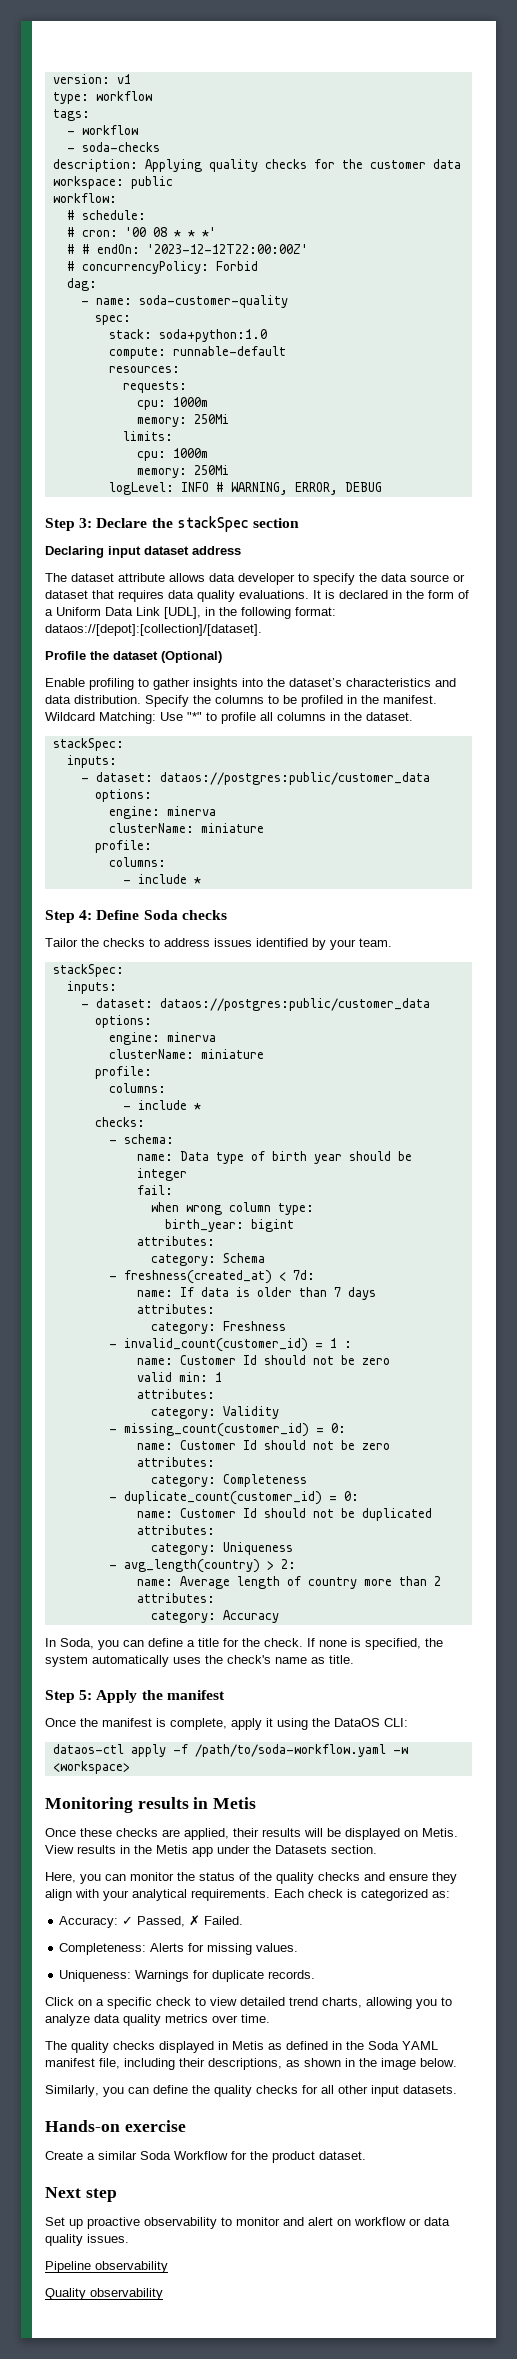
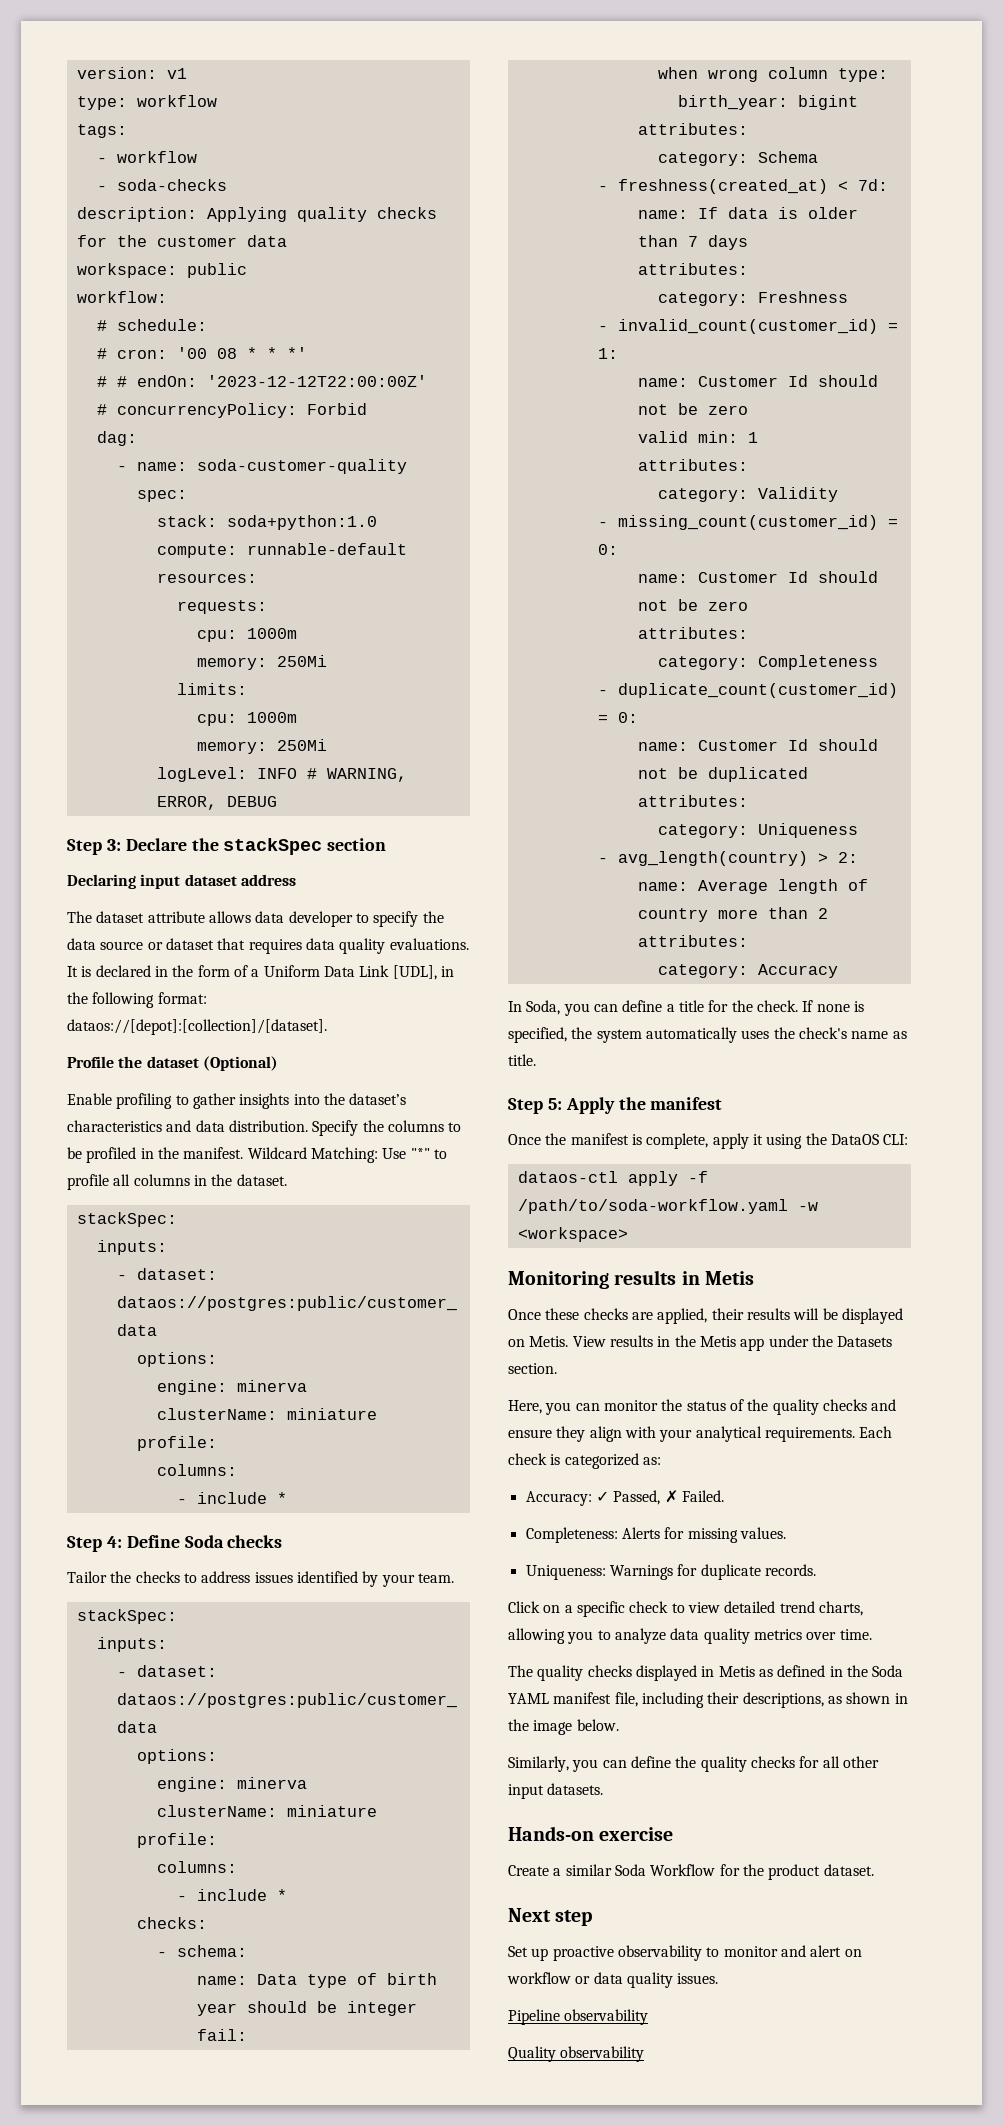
[329,1338,352,1348] 1 : -> [597,348,618,359] 1:

